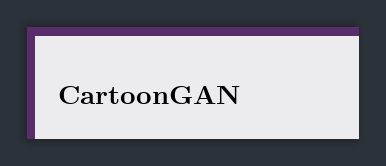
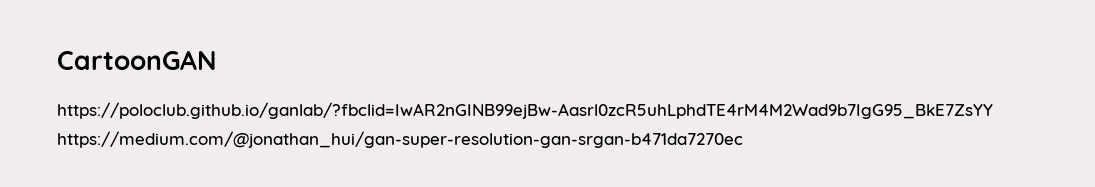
(240, 94) none -> [57,102,993,119] [57,131,743,148] // https://poloclub.github.io/ganlab/?fbclid=IwAR2nGINB99ejBw-Aasrl0zcR5uhLphdTE4rM4M2Wad9b7IgG95_BkE7ZsYY https://medium.com/@jonathan_hui/gan-super-resolution-gan-srgan-b471da7270ec

